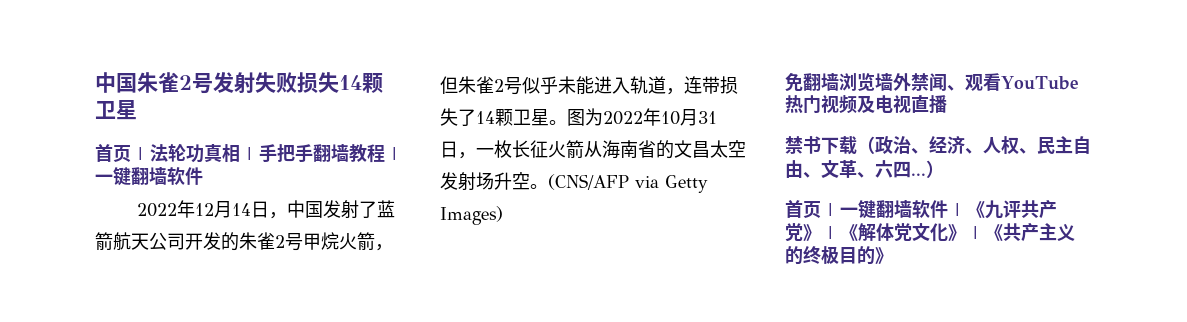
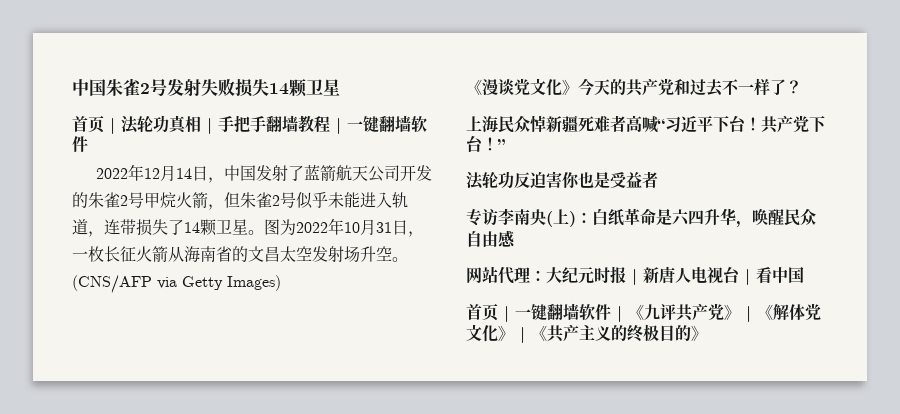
[785,72,1079,92] [785,95,947,114] [785,136,1091,155] [785,159,944,178] 免翻墙浏览墙外禁闻、观看YouTube热门视频及电视直播 // 禁书下载（政治、经济、人权、民主自由、文革、六四...） -> [466,78,802,97] [466,115,826,133] [466,135,505,153] [466,171,658,190] [466,208,816,228] [466,230,515,248] [466,266,804,285] 《漫谈党文化》今天的共产党和过去不一样了？ // 上海民众悼新疆死难者高喊“习近平下台！共产党下台！” // 法轮功反迫害你也是受益者 // 专访李南央(上)：白纸革命是六四升华，唤醒民众自由感 // 网站代理：大纪元时报 | 新唐人电视台 | 看中国

